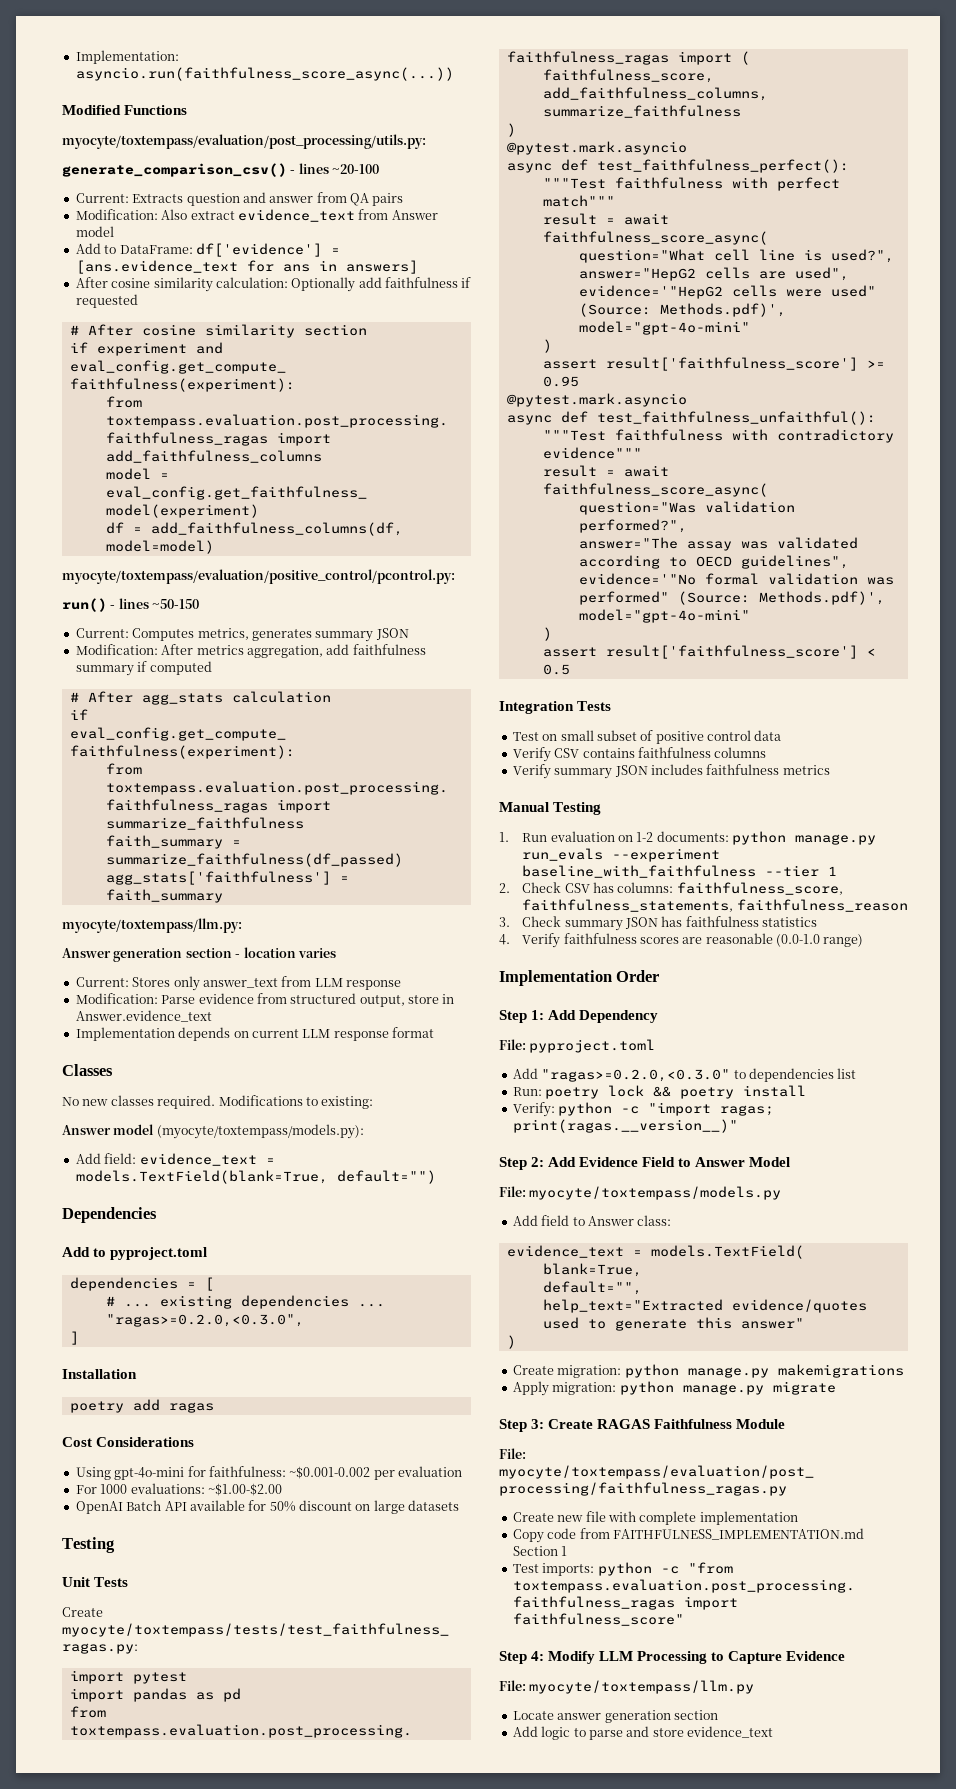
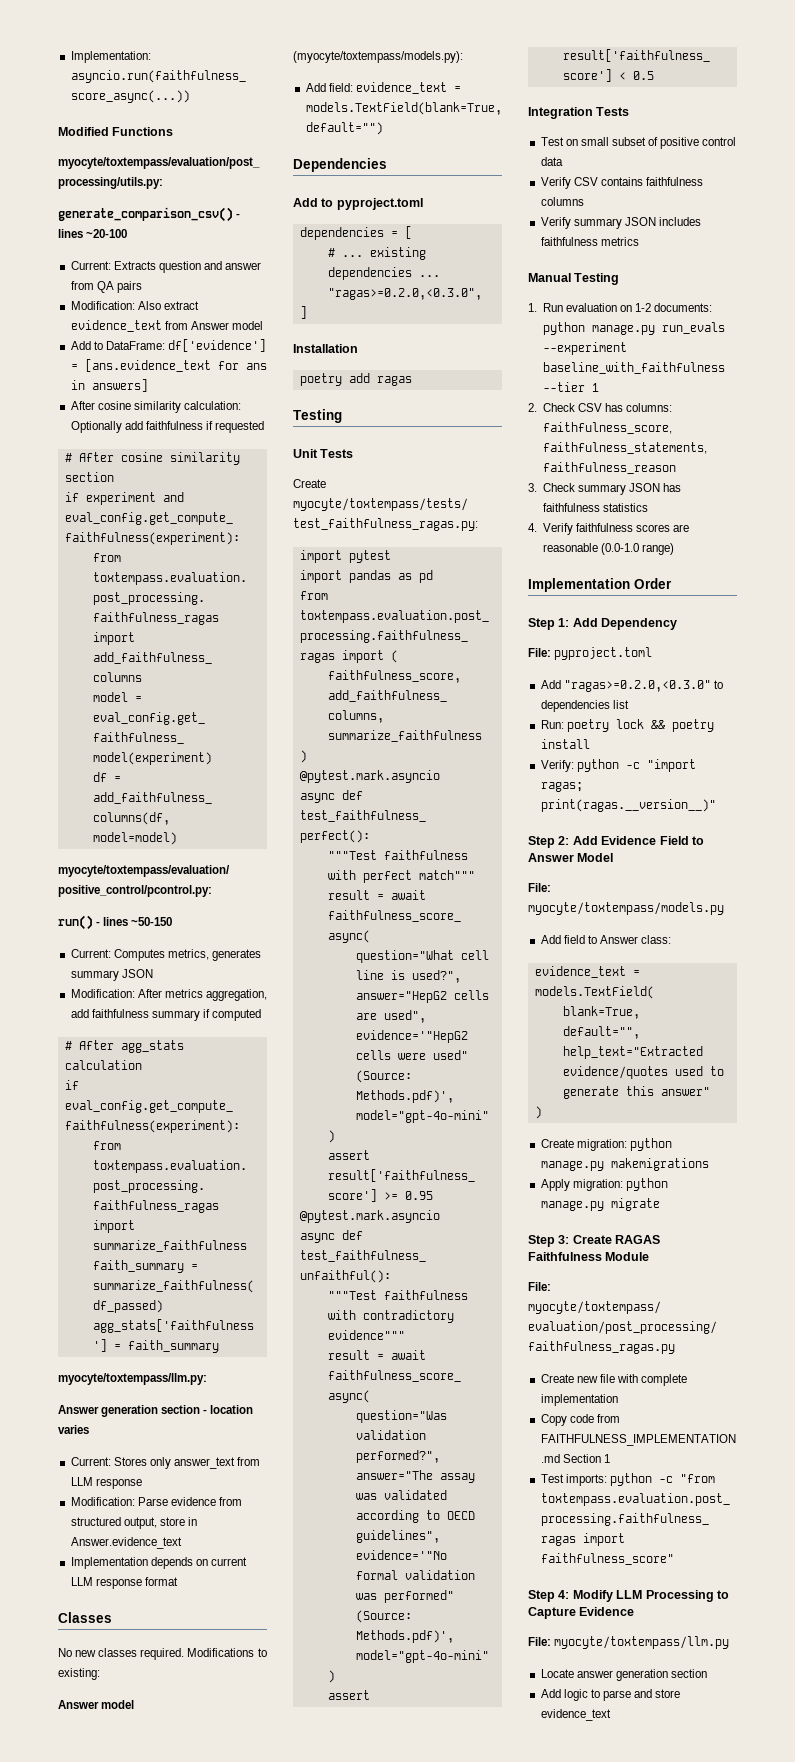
[62,1437,195,1447] [75,1466,462,1480] [75,1483,282,1496] [75,1500,460,1514] // Cost Considerations // Using gpt-4o-mini for faithfulness: ~$0.001-0.002 per evaluation // For 1000 evaluations: ~$1.00-$2.00 // OpenAI Batch API available for 50% discount on large datasets -> (412, 381) none

